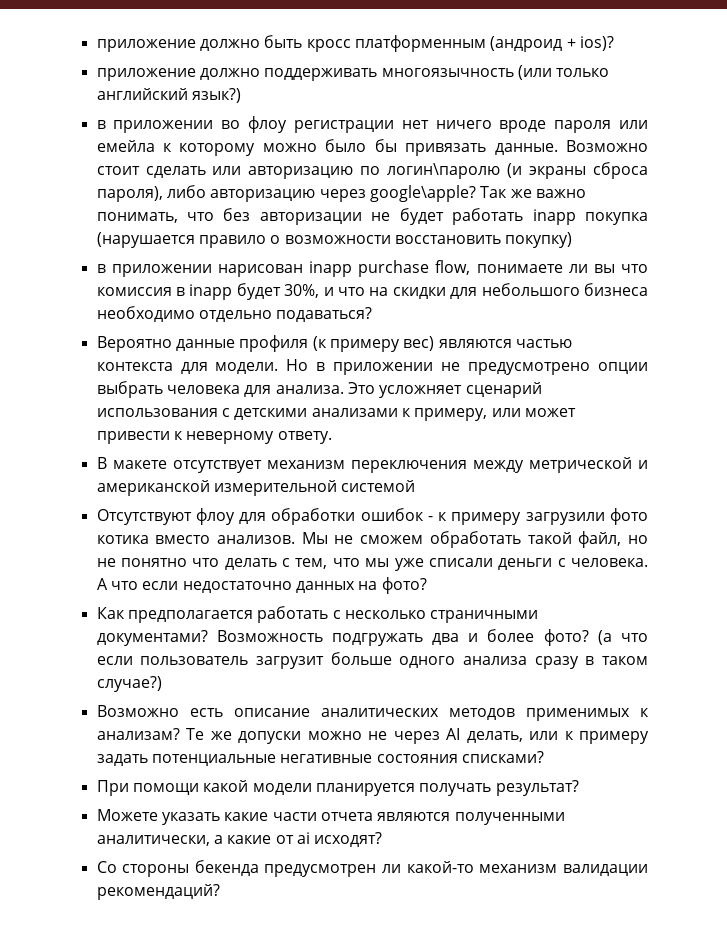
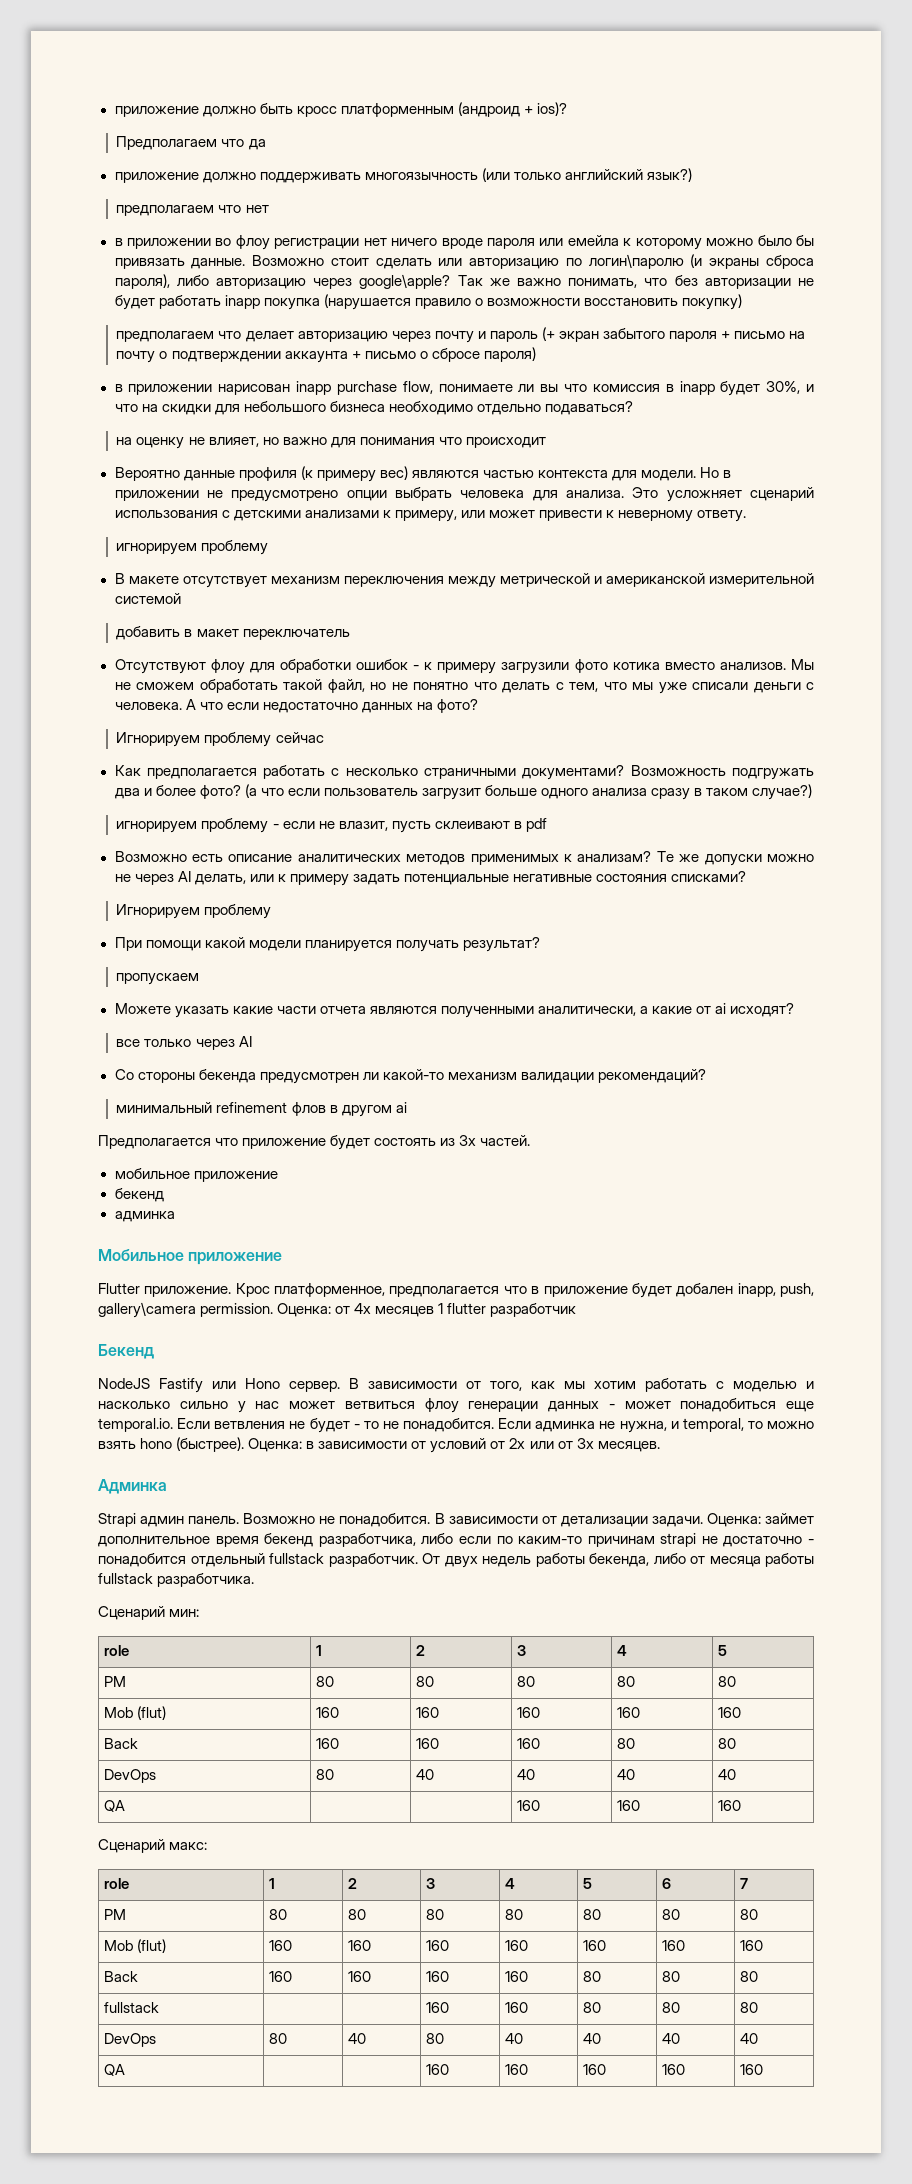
(614, 43) none -> [116,136,266,150] // Предполагаем что да
(241, 95) none -> [116,205,269,216] // предполагаем что нет
(573, 240) none -> [116,327,806,343] [116,347,536,363] // предполагаем что делает авторизацию через почту и пароль (+ экран забытого пароля + письмо на почту о подтверждении аккаунта + письмо о сбросе пароля)
(373, 314) none -> [116,437,546,449] // на оценку не влияет, но важно для понимания что происходит
(332, 437) none -> [116,540,269,555] // игнорируем проблему
(416, 486) none -> [116,626,350,640] // добавить в макет переключатель
(427, 585) none -> [116,732,324,747] // Игнорируем проблему сейчас
(162, 684) none -> [116,818,547,833] // игнорируем проблему - если не влазит, пусть склеивают в pdf
(544, 757) none -> [116,904,272,919] // Игнорируем проблему
(579, 788) none -> [116,973,200,985] // пропускаем
(383, 839) none -> [116,1036,252,1050] // все только через AI
(220, 892) none -> [116,1102,407,1117] [98,1135,531,1150] [114,1168,278,1182] [114,1188,164,1202] [114,1211,175,1222] [98,1249,283,1265] [98,1283,815,1298] [98,1302,577,1318] [98,1344,154,1359] [98,1378,814,1393] [98,1398,814,1413] [98,1418,814,1433] [98,1437,660,1453] [98,1479,167,1494] [98,1513,815,1527] [98,1533,814,1547] [98,1553,814,1568] [98,1573,255,1587] [98,1606,200,1620] [104,1645,130,1656] [316,1645,323,1656] [416,1645,426,1656] [517,1645,527,1656] [617,1645,628,1656] [718,1645,728,1656] [104,1676,127,1687] [316,1676,335,1687] [416,1676,435,1687] [517,1676,536,1687] [617,1676,636,1687] [718,1676,737,1687] [104,1706,167,1720] [316,1707,340,1718] [416,1707,440,1718] [517,1707,541,1718] [617,1707,641,1718] [718,1707,742,1718] [104,1738,139,1749] [316,1738,340,1749] [416,1738,440,1749] [517,1738,541,1749] [617,1738,636,1749] [718,1738,737,1749] [104,1769,157,1783] [316,1769,335,1780] [416,1769,435,1780] [517,1769,536,1780] [617,1769,636,1780] [718,1769,737,1780] [104,1800,126,1812] [517,1800,541,1811] [617,1800,641,1811] [718,1800,742,1811] [98,1839,208,1853] [104,1878,130,1889] [269,1878,276,1889] [348,1878,358,1889] [426,1878,436,1889] [505,1878,516,1889] [583,1878,593,1889] [662,1878,672,1889] [740,1878,749,1889] [104,1909,127,1920] [269,1909,288,1920] [348,1909,367,1920] [426,1909,445,1920] [505,1909,524,1920] [583,1909,602,1920] [662,1909,681,1920] [740,1909,759,1920] [104,1939,167,1953] [269,1940,293,1951] [348,1940,372,1951] [426,1940,450,1951] [505,1940,529,1951] [583,1940,607,1951] [662,1940,686,1951] [740,1940,764,1951] [104,1971,139,1982] [269,1971,293,1982] [348,1971,372,1982] [426,1971,450,1982] [505,1971,529,1982] [583,1971,602,1982] [662,1971,681,1982] [740,1971,759,1982] [104,2002,160,2013] [426,2002,450,2013] [505,2002,529,2013] [583,2002,602,2013] [662,2002,681,2013] [740,2002,759,2013] [104,2033,157,2047] [269,2033,288,2044] [348,2033,367,2044] [426,2033,445,2044] [505,2033,524,2044] [583,2033,602,2044] [662,2033,681,2044] [740,2033,759,2044] [104,2064,126,2076] [426,2064,450,2075] [505,2064,529,2075] [583,2064,607,2075] [662,2064,686,2075] [740,2064,764,2075] // минимальный refinement флов в другом ai // Предполагается что приложение будет состоять из 3х частей. // мобильное приложение // бекенд // админка // Мобильное приложение // Flutter приложение. Крос платформенное, предполагается что в приложение будет добален inapp, push, gallery\camera permission. Оценка: от 4х месяцев 1 flutter разработчик // Бекенд // NodeJS Fastify или Hono сервер. В зависимости от того, как мы хотим работать с моделью и насколько сильно у нас может ветвиться флоу генерации данных - может понадобиться еще temporal.io. Если ветвления не будет - то не понадобится. Если админка не нужна, и temporal, то можно взять hono (быстрее). Оценка: в зависимости от условий от 2х или от 3х месяцев. // Админка // Strapi админ панель. Возможно не понадобится. В зависимости от детализации задачи. Оценка: займет дополнительное время бекенд разработчика, либо если по каким-то причинам strapi не достаточно - понадобится отдельный fullstack разработчик. От двух недель работы бекенда, либо от месяца работы fullstack разработчика. // Сценарий мин: // role | 1 | 2 | 3 | 4 | 5 // PM | 80 | 80 | 80 | 80 | 80 // Mob (flut) | 160 | 160 | 160 | 160 | 160 // Back | 160 | 160 | 160 | 80 | 80 // DevOps | 80 | 40 | 40 | 40 | 40 // QA | | | 160 | 160 | 160 // Сценарий макс: // role | 1 | 2 | 3 | 4 | 5 | 6 | 7 // PM | 80 | 80 | 80 | 80 | 80 | 80 | 80 // Mob (flut) | 160 | 160 | 160 | 160 | 160 | 160 | 160 // Back | 160 | 160 | 160 | 160 | 80 | 80 | 80 // fullstack | | | 160 | 160 | 80 | 80 | 80 // DevOps | 80 | 40 | 80 | 40 | 40 | 40 | 40 // QA | | | 160 | 160 | 160 | 160 | 160

